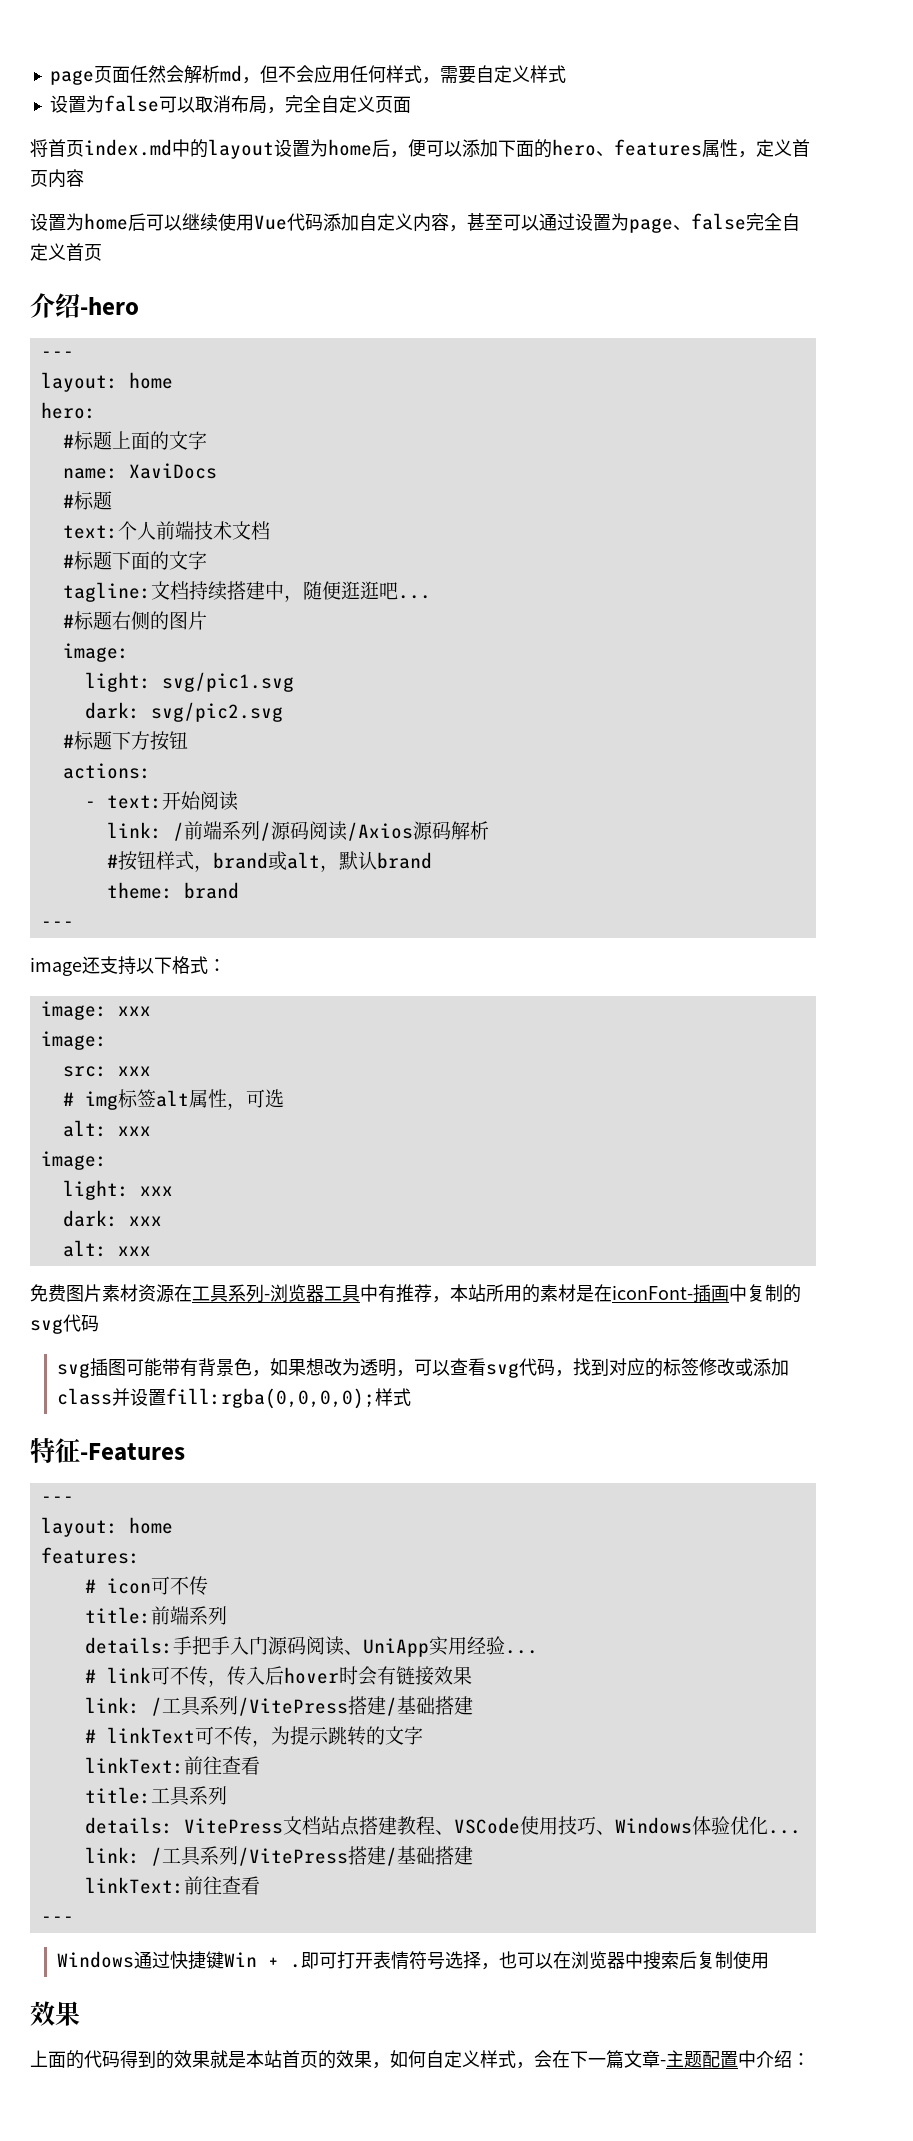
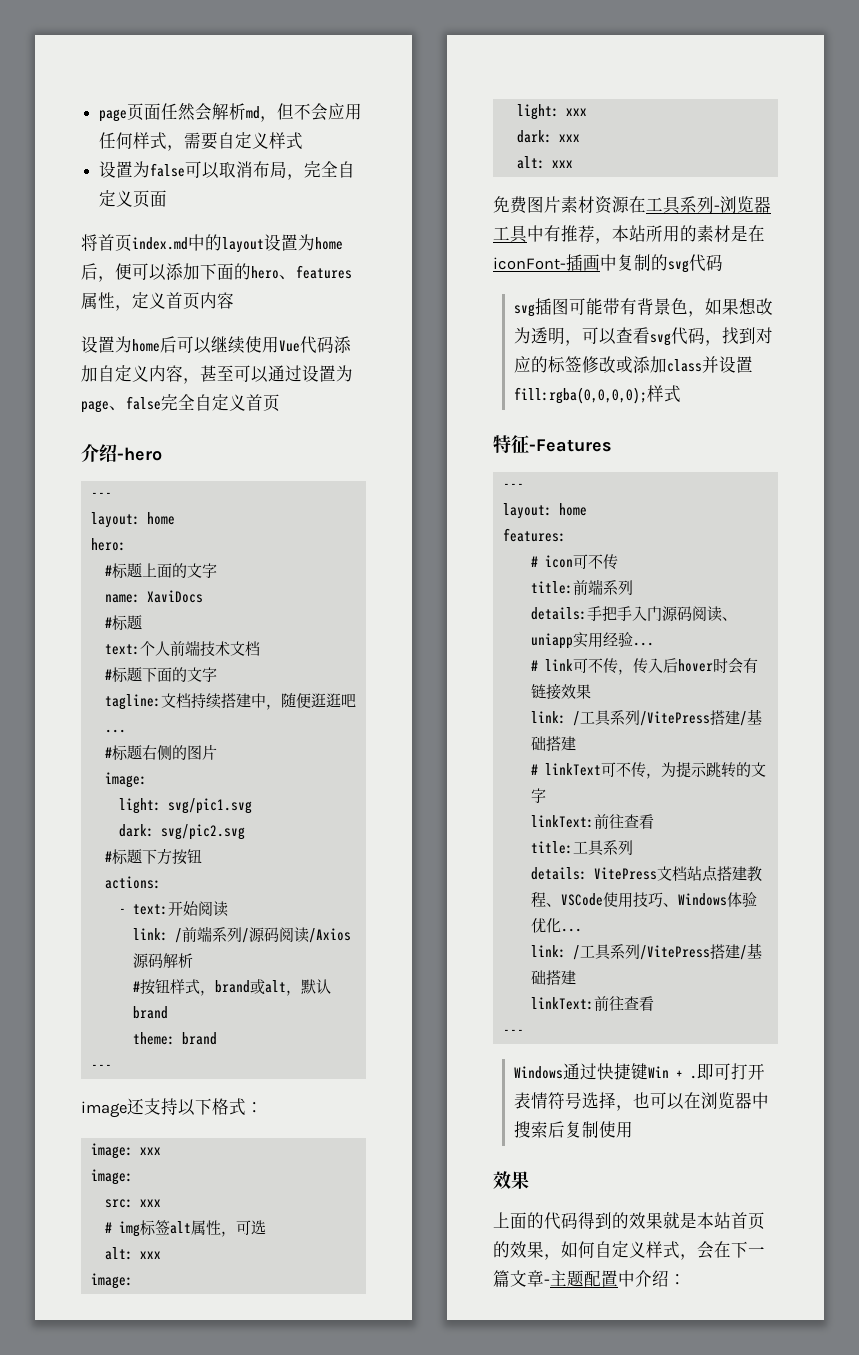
[362,1638,429,1657] UniApp -> [530,633,573,649] uniapp

